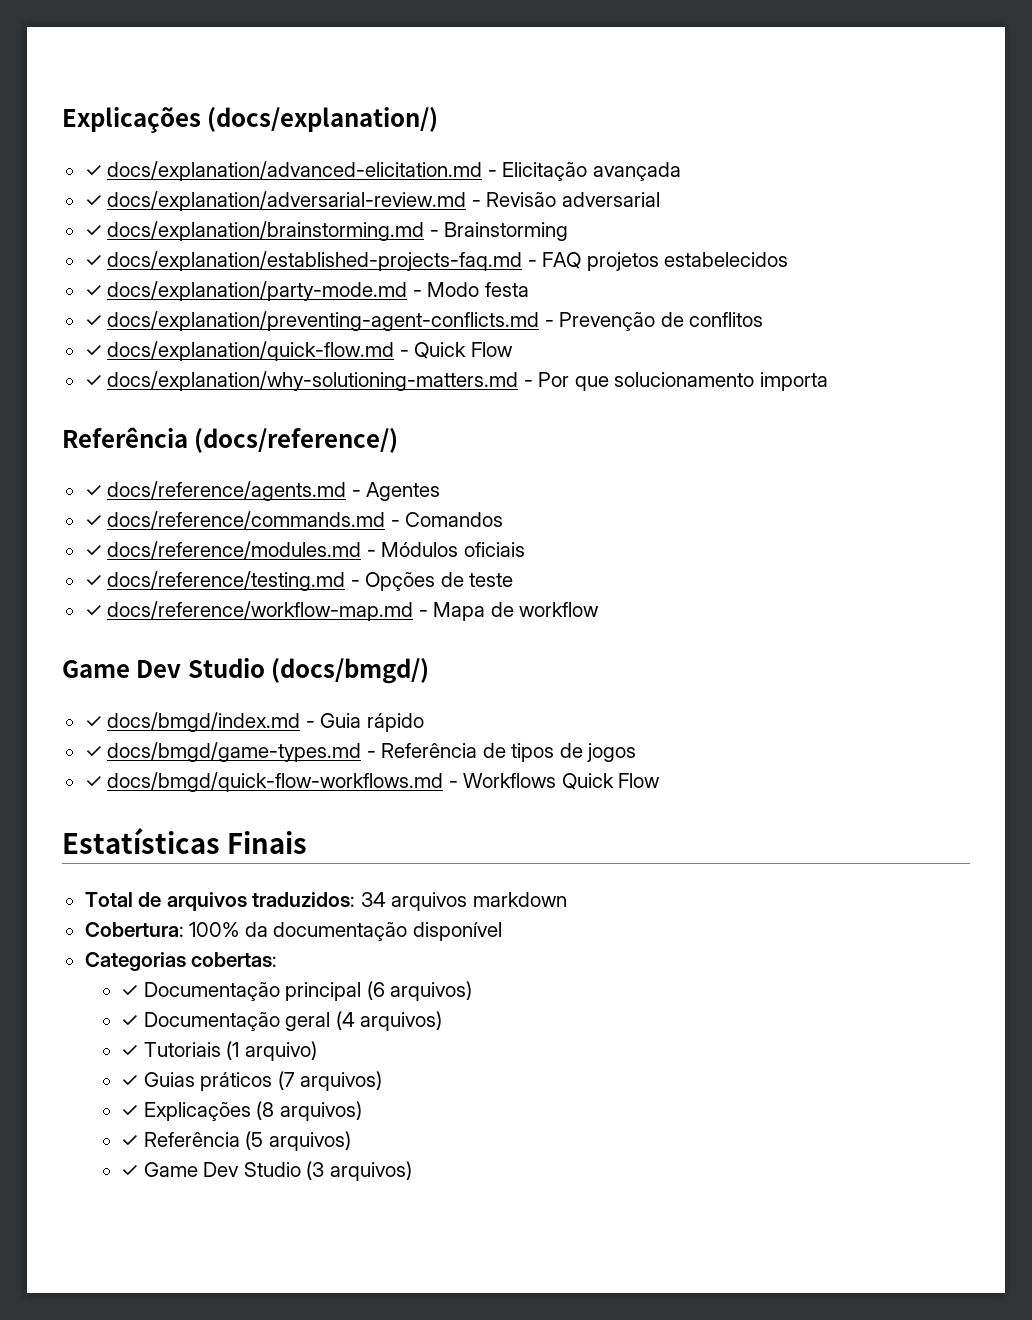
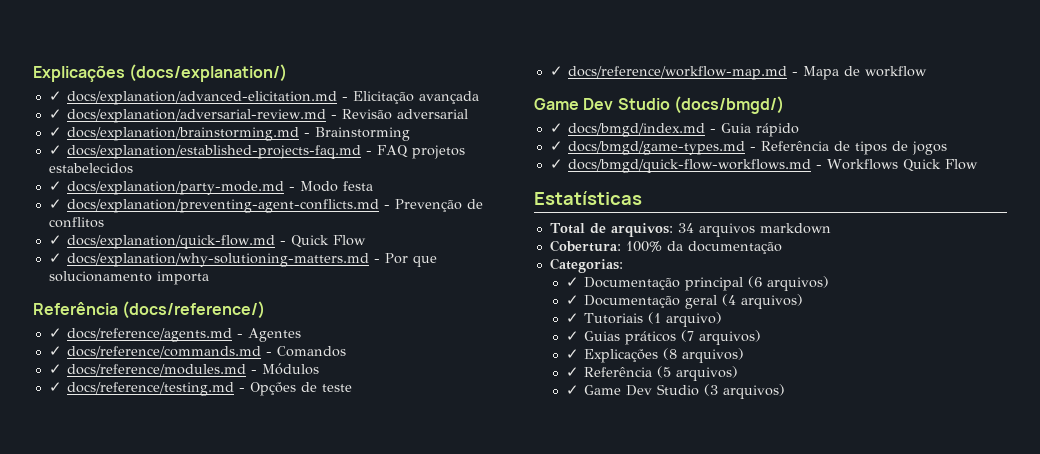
[463,542,525,557] oficiais -> (319, 369) none
[227,831,308,854] Finais -> (642, 198) none
[166,892,356,911] arquivos traduzidos: -> [610,223,673,237] arquivos:
[412,922,502,941] [84,952,278,971] disponível // Categorias cobertas: -> [549,258,623,273] // Categorias:

